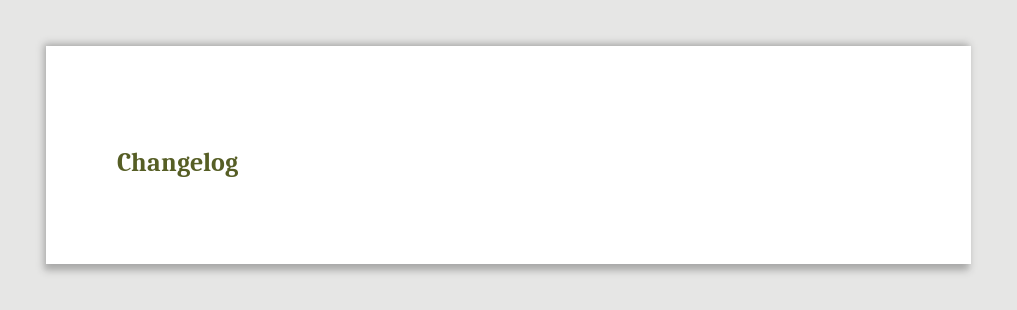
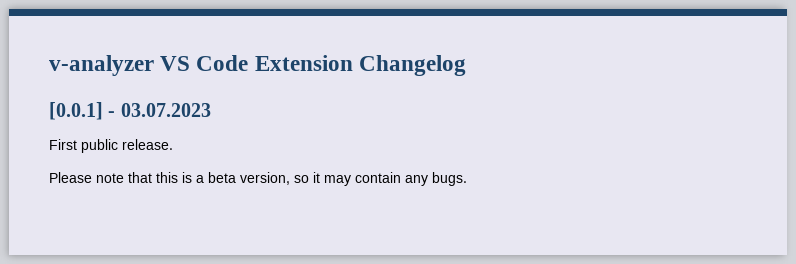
[117,152,238,177] Changelog -> [49,55,466,76] [49,102,211,120] [49,139,173,153] [49,172,467,186] v-analyzer VS Code Extension Changelog // [0.0.1] - 03.07.2023 // First public release. // Please note that this is a beta version, so it may contain any bugs.

